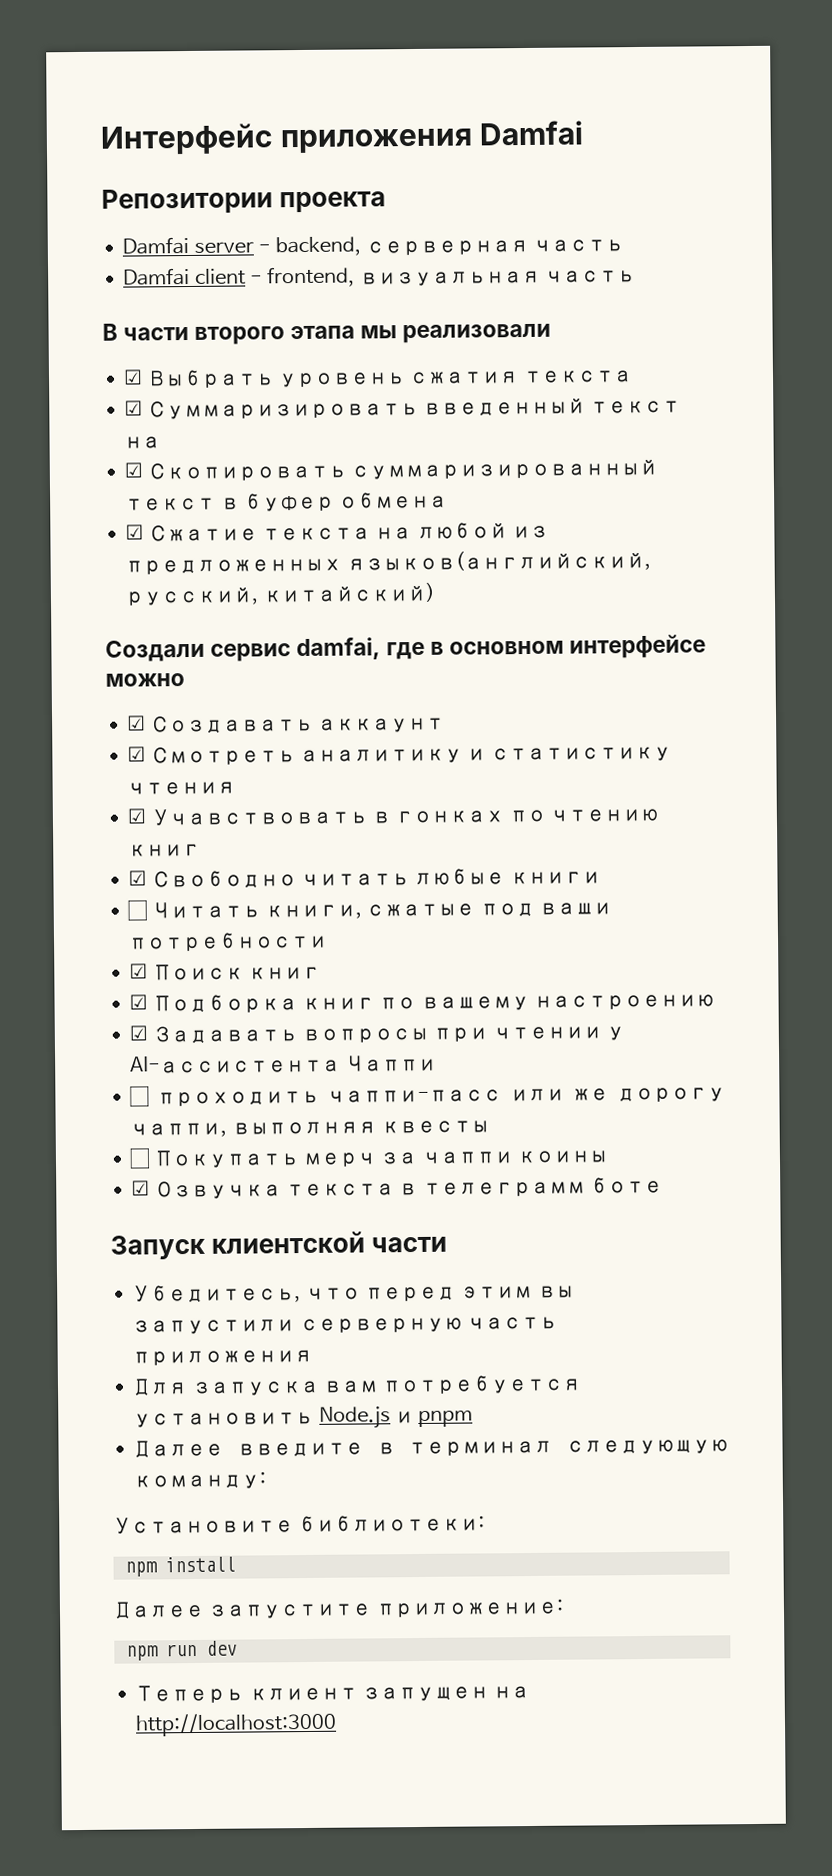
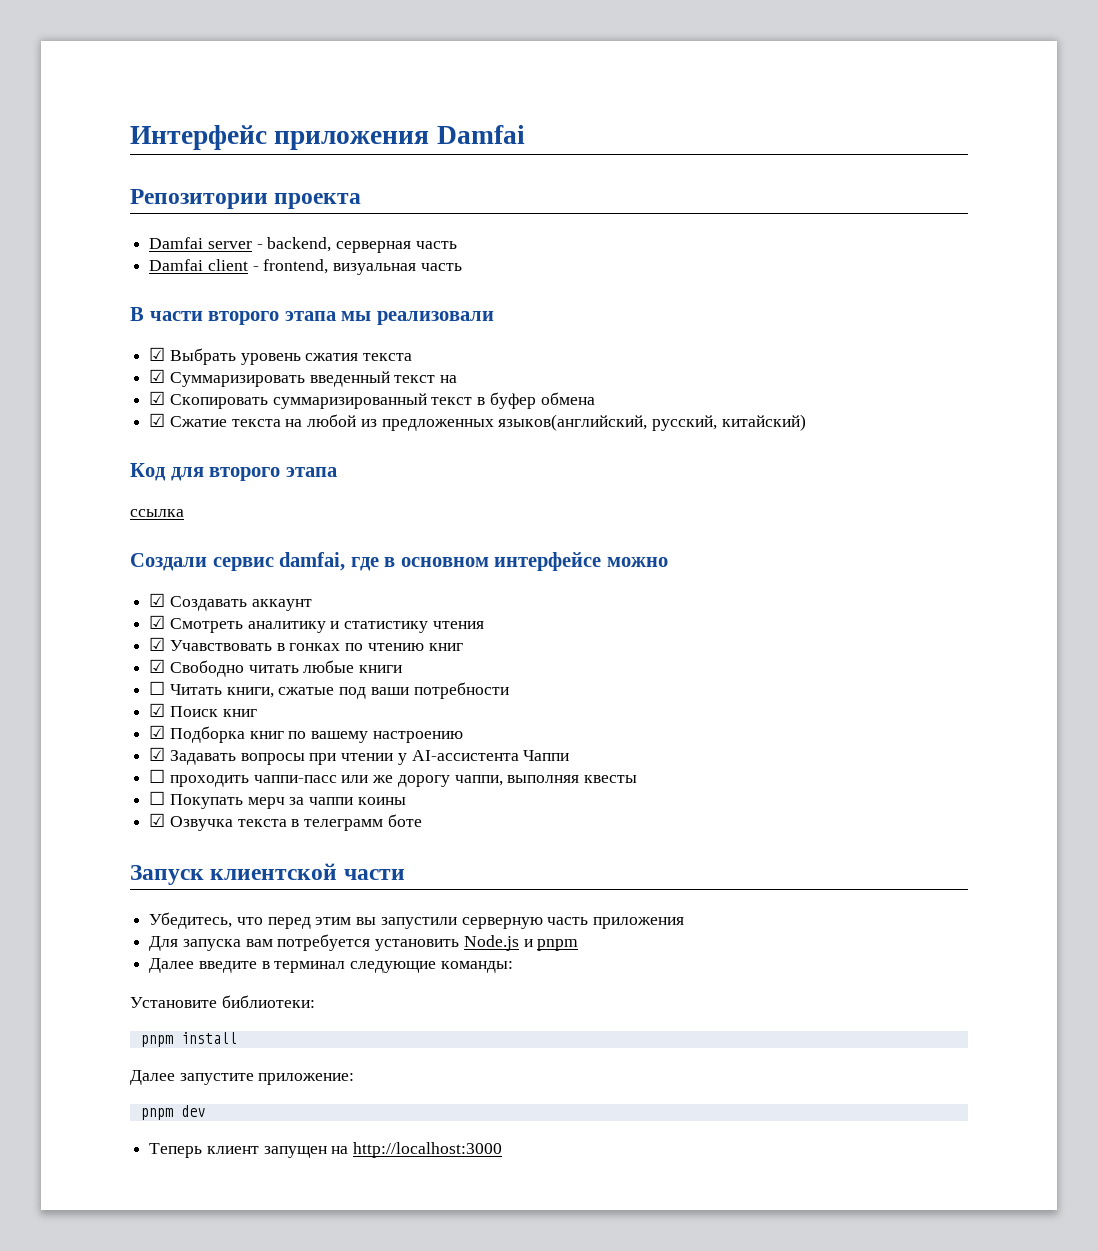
(436, 593) none -> [130,463,337,481] [130,509,184,517] // Код для второго этапа // ссылка
[566,1439,729,1455] [133,1471,267,1490] следующую команду: -> [350,961,513,973] следующие команды:
[124,1561,158,1577] npm -> [140,1035,173,1047] pnpm
[125,1643,197,1661] npm run -> [140,1108,173,1120] pnpm

